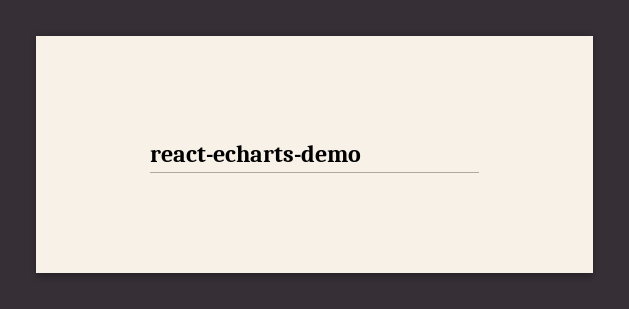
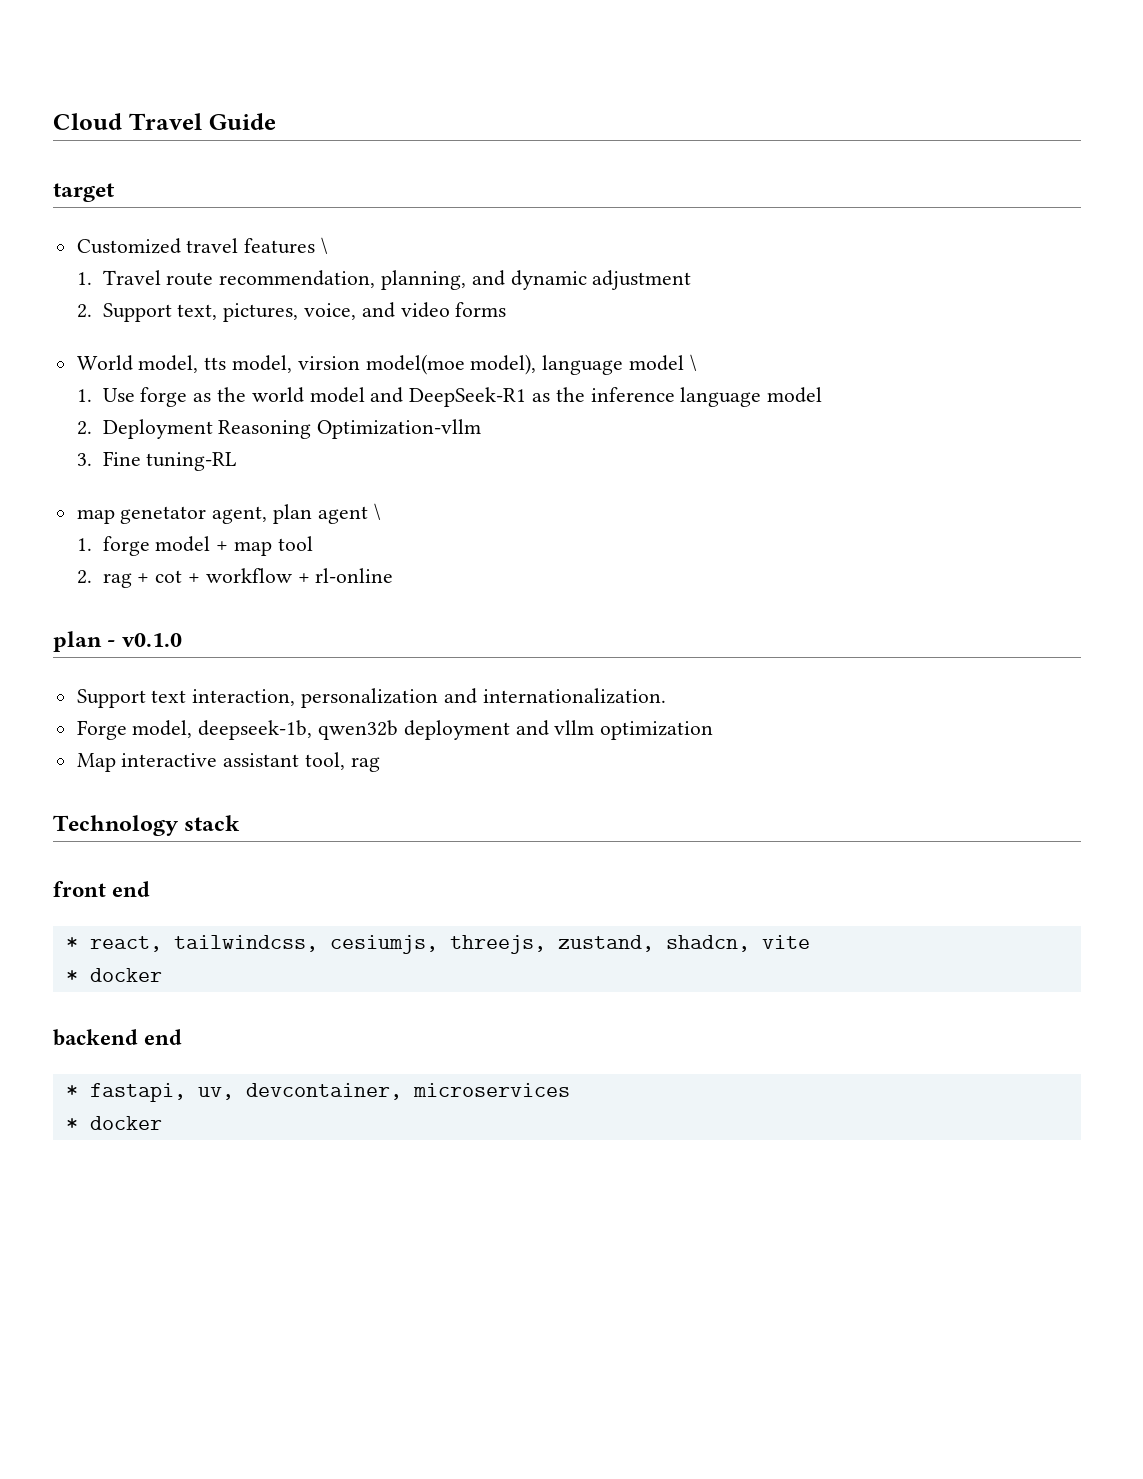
[150,145,361,162] react-echarts-demo -> [53,113,276,130] [53,183,115,202] [76,237,329,254] [76,270,692,290] [76,302,507,322] [76,354,697,375] [76,387,823,407] [76,419,482,439] [76,451,237,471] [76,503,381,524] [76,536,313,556] [76,568,394,588] [53,631,182,652] [76,688,666,708] [76,720,714,740] [76,752,380,772] [53,815,241,836] [53,881,151,897] [65,935,810,954] [65,968,162,982] [53,1029,183,1046] [65,1083,570,1102] [65,1116,162,1130] Cloud Travel Guide // target // Customized travel features \ // 1. Travel route recommendation, planning, and dynamic adjustment // 2. Support text, pictures, voice, and video forms // World model, tts model, virsion model(moe model), language model \ // 1. Use forge as the world model and DeepSeek-R1 as the inference language model // 2. Deployment Reasoning Optimization-vllm // 3. Fine tuning-RL // map genetator agent, plan agent \ // 1. forge model + map tool // 2. rag + cot + workflow + rl-online // plan - v0.1.0 // Support text interaction, personalization and internationalization. // Forge model, deepseek-1b, qwen32b deployment and vllm optimization // Map interactive assistant tool, rag // Technology stack // front end // * react, tailwindcss, cesiumjs, threejs, zustand, shadcn, vite // * docker // backend end // * fastapi, uv, devcontainer, microservices // * docker

